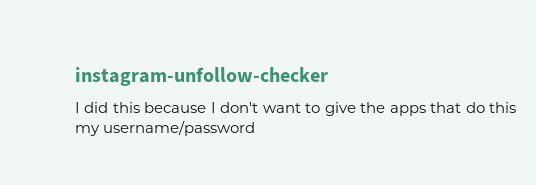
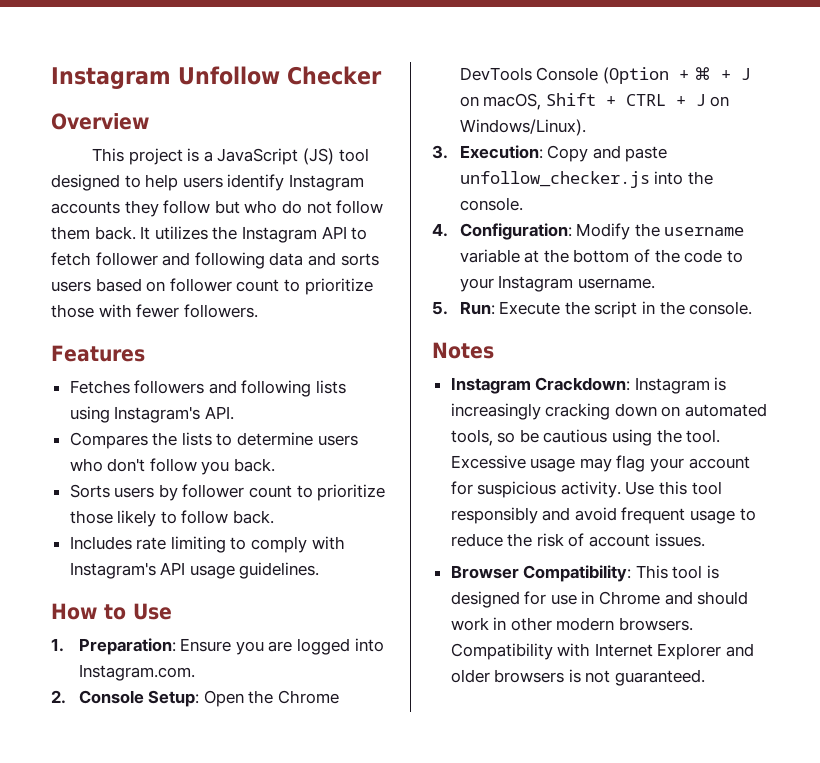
[75,67,328,86] [75,102,516,116] [75,120,256,136] instagram-unfollow-checker // I did this because I don't want to give the apps that do this my username/password -> [51,66,382,89] [51,113,149,130] [92,148,369,165] [51,174,364,191] [51,200,384,217] [51,226,368,243] [51,252,379,269] [51,278,373,295] [51,304,258,318] [51,345,145,362] [69,380,347,397] [69,406,234,423] [69,432,358,449] [69,458,276,475] [69,484,386,501] [69,510,275,527] [69,536,345,553] [69,562,320,579] [51,603,172,620] [51,638,384,655] [78,664,195,681] [51,690,339,707] [459,67,751,84] [459,93,730,110] [459,119,586,136] [432,145,668,162] [459,171,713,188] [459,197,523,211] [432,223,745,240] [459,249,743,263] [459,275,655,292] [432,301,753,318] [432,342,494,359] [450,377,727,394] [450,403,768,420] [450,429,721,446] [450,455,750,472] [450,481,722,498] [450,507,756,524] [450,533,705,547] [450,565,720,582] [450,591,749,608] [450,617,694,631] [450,643,755,660] [450,669,706,686] Instagram Unfollow Checker // Overview // This project is a JavaScript (JS) tool designed to help users identify Instagram accounts they follow but who do not follow them back. It utilizes the Instagram API to fetch follower and following data and sorts users based on follower count to prioritize those with fewer followers. // Features // Fetches followers and following lists using Instagram's API. // Compares the lists to determine users who don't follow you back. // Sorts users by follower count to prioritize those likely to follow back. // Includes rate limiting to comply with Instagram's API usage guidelines. // How to Use // 1. Preparation: Ensure you are logged into Instagram.com. // 2. Console Setup: Open the Chrome DevTools Console (Option + ⌘ + J on macOS, Shift + CTRL + J on Windows/Linux). // 3. Execution: Copy and paste unfollow_checker.js into the console. // 4. Configuration: Modify the username variable at the bottom of the code to your Instagram username. // 5. Run: Execute the script in the console. // Notes // Instagram Crackdown: Instagram is increasingly cracking down on automated tools, so be cautious using the tool. Excessive usage may flag your account for suspicious activity. Use this tool responsibly and avoid frequent usage to reduce the risk of account issues. // Browser Compatibility: This tool is designed for use in Chrome and should work in other modern browsers. Compatibility with Internet Explorer and older browsers is not guaranteed.

